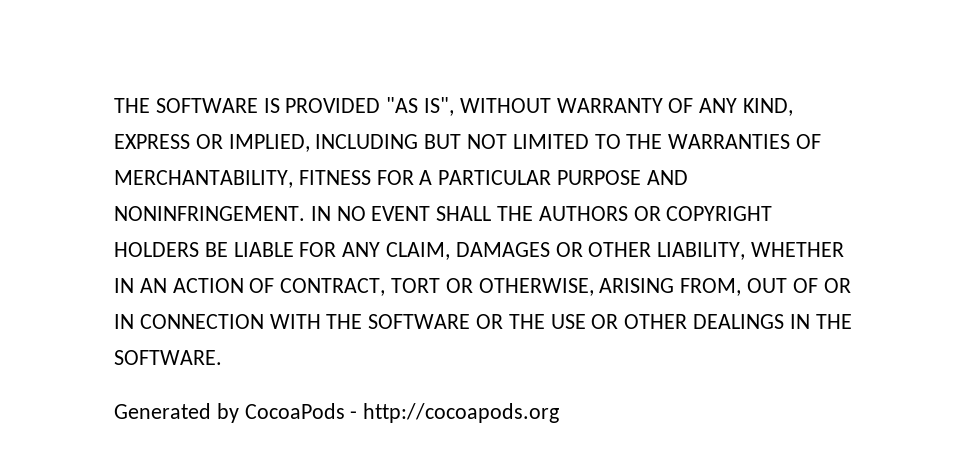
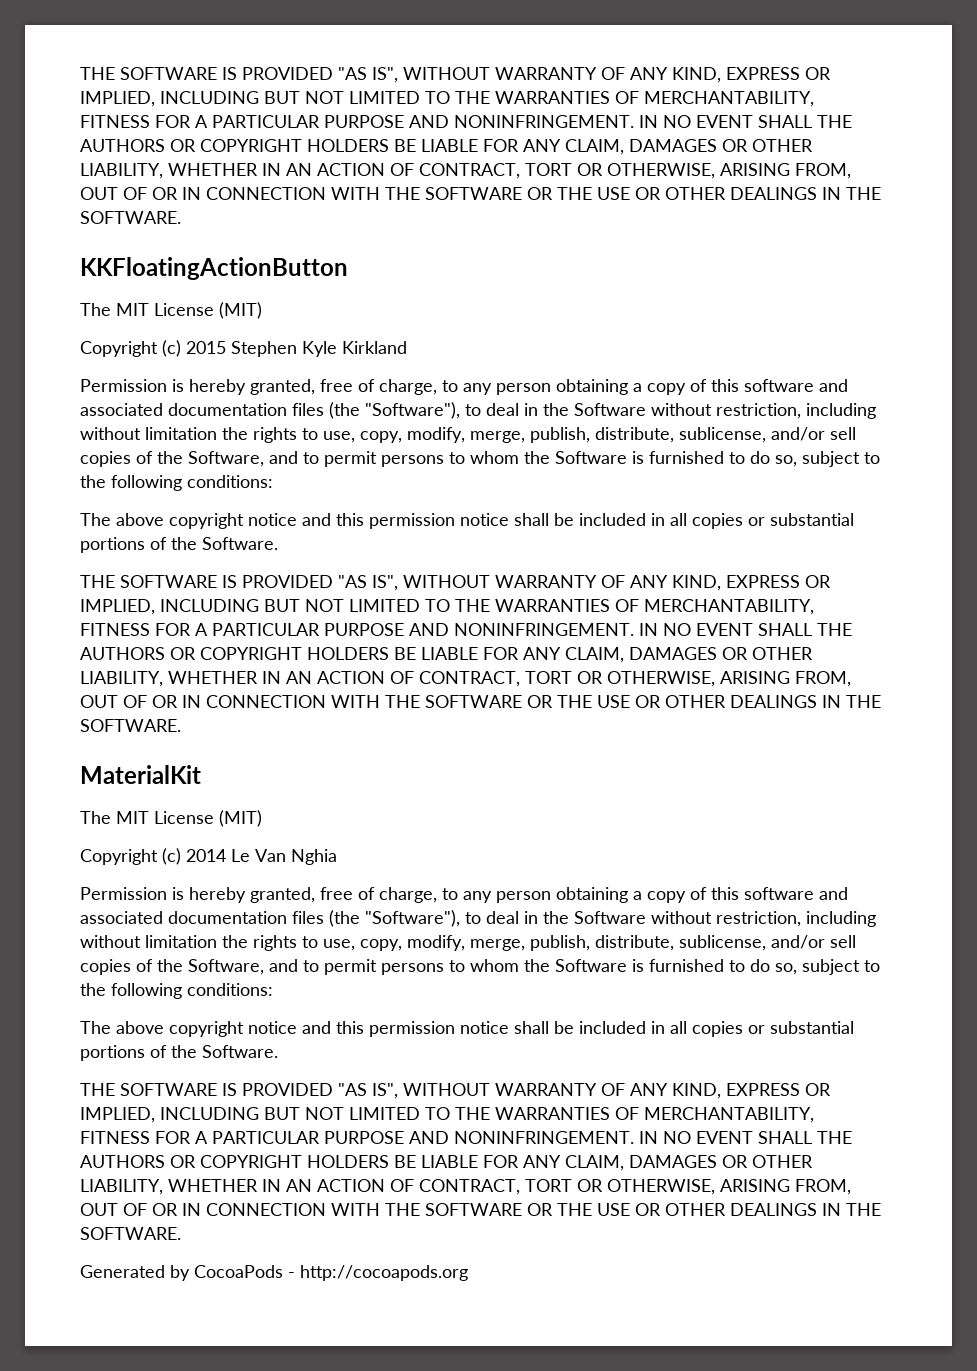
(222, 357) none -> [80,257,348,280] [80,302,262,319] [80,340,407,357] [80,379,848,395] [80,402,876,419] [80,427,856,443] [80,451,880,467] [80,475,273,491] [80,513,854,529] [80,537,278,553] [80,575,831,591] [80,599,814,615] [80,623,852,636] [80,647,813,663] [80,671,851,687] [80,695,881,708] [80,719,181,732] [80,765,201,784] [80,810,262,827] [80,848,337,865] [80,887,848,903] [80,910,876,927] [80,935,856,951] [80,959,880,975] [80,983,273,999] [80,1021,854,1037] [80,1045,278,1061] [80,1083,831,1099] [80,1107,814,1123] [80,1131,852,1144] [80,1155,813,1171] [80,1179,851,1195] [80,1203,881,1216] [80,1227,181,1240] // KKFloatingActionButton // The MIT License (MIT) // Copyright (c) 2015 Stephen Kyle Kirkland // Permission is hereby granted, free of charge, to any person obtaining a copy of this software and associated documentation files (the "Software"), to deal in the Software without restriction, including without limitation the rights to use, copy, modify, merge, publish, distribute, sublicense, and/or sell copies of the Software, and to permit persons to whom the Software is furnished to do so, subject to the following conditions: // The above copyright notice and this permission notice shall be included in all copies or substantial portions of the Software. // THE SOFTWARE IS PROVIDED "AS IS", WITHOUT WARRANTY OF ANY KIND, EXPRESS OR IMPLIED, INCLUDING BUT NOT LIMITED TO THE WARRANTIES OF MERCHANTABILITY, FITNESS FOR A PARTICULAR PURPOSE AND NONINFRINGEMENT. IN NO EVENT SHALL THE AUTHORS OR COPYRIGHT HOLDERS BE LIABLE FOR ANY CLAIM, DAMAGES OR OTHER LIABILITY, WHETHER IN AN ACTION OF CONTRACT, TORT OR OTHERWISE, ARISING FROM, OUT OF OR IN CONNECTION WITH THE SOFTWARE OR THE USE OR OTHER DEALINGS IN THE SOFTWARE. // MaterialKit // The MIT License (MIT) // Copyright (c) 2014 Le Van Nghia // Permission is hereby granted, free of charge, to any person obtaining a copy of this software and associated documentation files (the "Software"), to deal in the Software without restriction, including without limitation the rights to use, copy, modify, merge, publish, distribute, sublicense, and/or sell copies of the Software, and to permit persons to whom the Software is furnished to do so, subject to the following conditions: // The above copyright notice and this permission notice shall be included in all copies or substantial portions of the Software. // THE SOFTWARE IS PROVIDED "AS IS", WITHOUT WARRANTY OF ANY KIND, EXPRESS OR IMPLIED, INCLUDING BUT NOT LIMITED TO THE WARRANTIES OF MERCHANTABILITY, FITNESS FOR A PARTICULAR PURPOSE AND NONINFRINGEMENT. IN NO EVENT SHALL THE AUTHORS OR COPYRIGHT HOLDERS BE LIABLE FOR ANY CLAIM, DAMAGES OR OTHER LIABILITY, WHETHER IN AN ACTION OF CONTRACT, TORT OR OTHERWISE, ARISING FROM, OUT OF OR IN CONNECTION WITH THE SOFTWARE OR THE USE OR OTHER DEALINGS IN THE SOFTWARE.

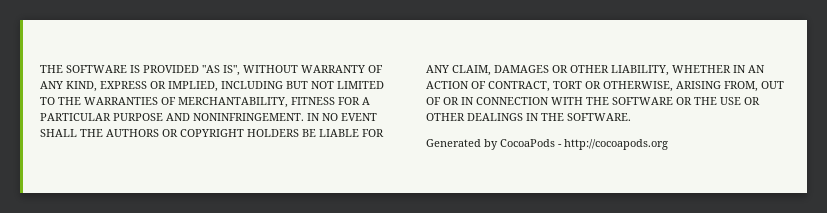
[80,257,348,280] [80,302,262,319] [80,340,407,357] [80,379,848,395] [80,402,876,419] [80,427,856,443] [80,451,880,467] [80,475,273,491] [80,513,854,529] [80,537,278,553] [80,575,831,591] [80,599,814,615] [80,623,852,636] [80,647,813,663] [80,671,851,687] [80,695,881,708] [80,719,181,732] [80,765,201,784] [80,810,262,827] [80,848,337,865] [80,887,848,903] [80,910,876,927] [80,935,856,951] [80,959,880,975] [80,983,273,999] [80,1021,854,1037] [80,1045,278,1061] [80,1083,831,1099] [80,1107,814,1123] [80,1131,852,1144] [80,1155,813,1171] [80,1179,851,1195] [80,1203,881,1216] [80,1227,181,1240] // KKFloatingActionButton // The MIT License (MIT) // Copyright (c) 2015 Stephen Kyle Kirkland // Permission is hereby granted, free of charge, to any person obtaining a copy of this software and associated documentation files (the "Software"), to deal in the Software without restriction, including without limitation the rights to use, copy, modify, merge, publish, distribute, sublicense, and/or sell copies of the Software, and to permit persons to whom the Software is furnished to do so, subject to the following conditions: // The above copyright notice and this permission notice shall be included in all copies or substantial portions of the Software. // THE SOFTWARE IS PROVIDED "AS IS", WITHOUT WARRANTY OF ANY KIND, EXPRESS OR IMPLIED, INCLUDING BUT NOT LIMITED TO THE WARRANTIES OF MERCHANTABILITY, FITNESS FOR A PARTICULAR PURPOSE AND NONINFRINGEMENT. IN NO EVENT SHALL THE AUTHORS OR COPYRIGHT HOLDERS BE LIABLE FOR ANY CLAIM, DAMAGES OR OTHER LIABILITY, WHETHER IN AN ACTION OF CONTRACT, TORT OR OTHERWISE, ARISING FROM, OUT OF OR IN CONNECTION WITH THE SOFTWARE OR THE USE OR OTHER DEALINGS IN THE SOFTWARE. // MaterialKit // The MIT License (MIT) // Copyright (c) 2014 Le Van Nghia // Permission is hereby granted, free of charge, to any person obtaining a copy of this software and associated documentation files (the "Software"), to deal in the Software without restriction, including without limitation the rights to use, copy, modify, merge, publish, distribute, sublicense, and/or sell copies of the Software, and to permit persons to whom the Software is furnished to do so, subject to the following conditions: // The above copyright notice and this permission notice shall be included in all copies or substantial portions of the Software. // THE SOFTWARE IS PROVIDED "AS IS", WITHOUT WARRANTY OF ANY KIND, EXPRESS OR IMPLIED, INCLUDING BUT NOT LIMITED TO THE WARRANTIES OF MERCHANTABILITY, FITNESS FOR A PARTICULAR PURPOSE AND NONINFRINGEMENT. IN NO EVENT SHALL THE AUTHORS OR COPYRIGHT HOLDERS BE LIABLE FOR ANY CLAIM, DAMAGES OR OTHER LIABILITY, WHETHER IN AN ACTION OF CONTRACT, TORT OR OTHERWISE, ARISING FROM, OUT OF OR IN CONNECTION WITH THE SOFTWARE OR THE USE OR OTHER DEALINGS IN THE SOFTWARE. -> (631, 117) none

